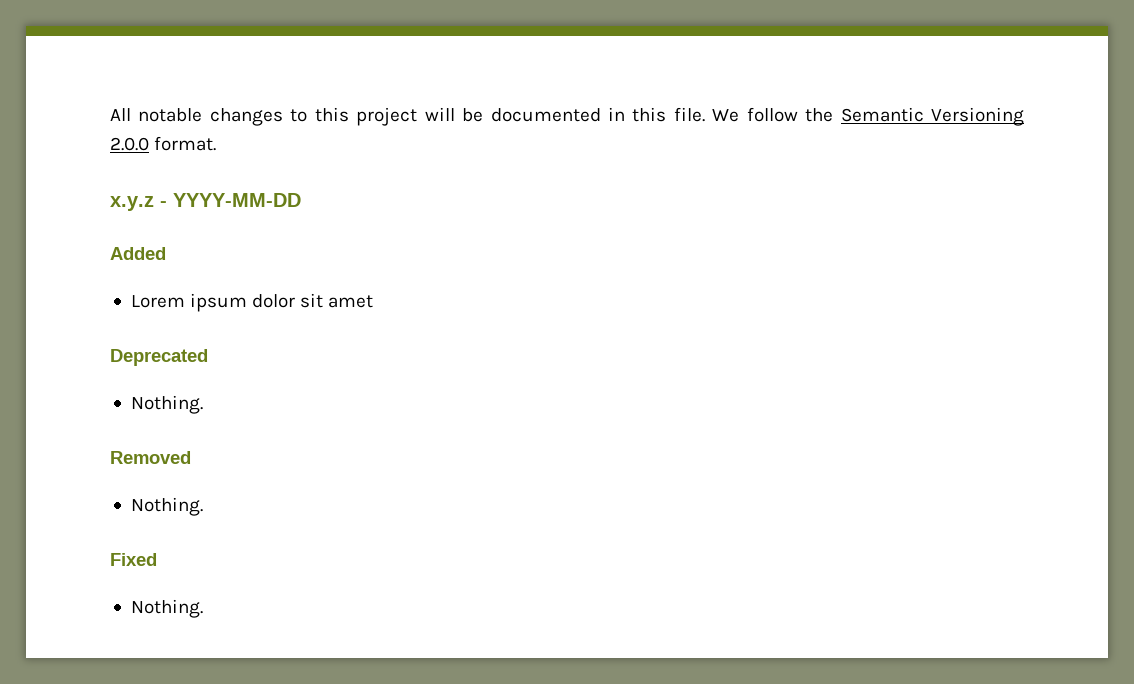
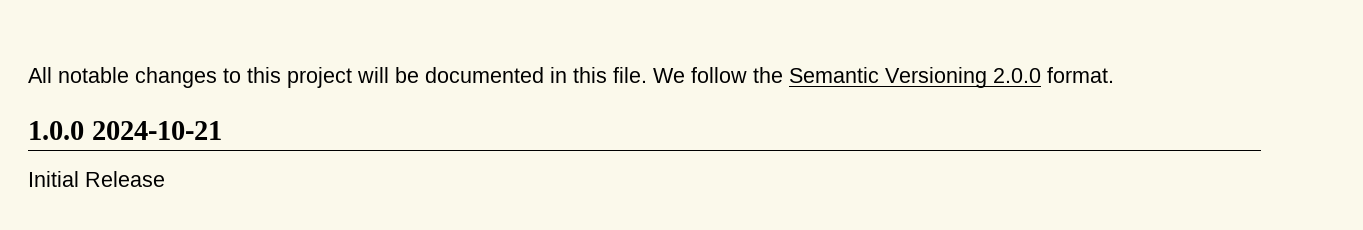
[110,193,301,211] [110,247,166,260] [130,293,374,312] [110,349,208,366] [130,395,203,414] [110,451,191,464] [130,497,203,516] [110,553,157,566] [130,599,203,618] x.y.z - YYYY-MM-DD // Added // Lorem ipsum dolor sit amet // Deprecated // Nothing. // Removed // Nothing. // Fixed // Nothing. -> [28,121,222,140] [28,171,165,187] 1.0.0 2024-10-21 // Initial Release

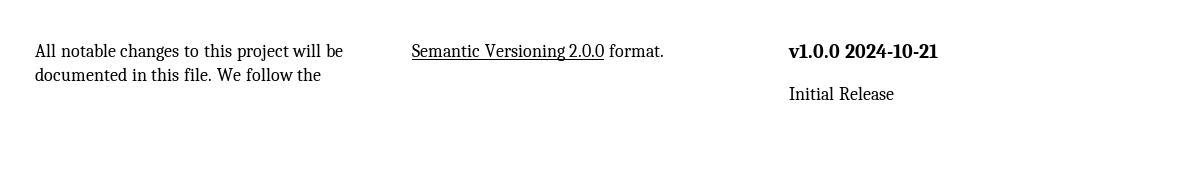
[28,121,84,140] 1.0.0 -> [788,44,840,58] v1.0.0

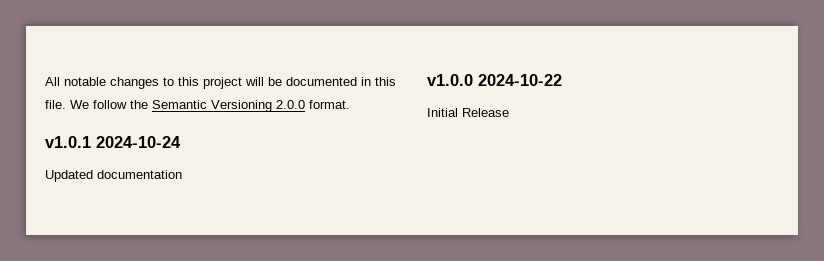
(665, 50) none -> [45,136,181,148] [45,170,182,182] // v1.0.1 2024-10-24 // Updated documentation
[845,44,939,58] 2024-10-21 -> [478,74,562,86] 2024-10-22

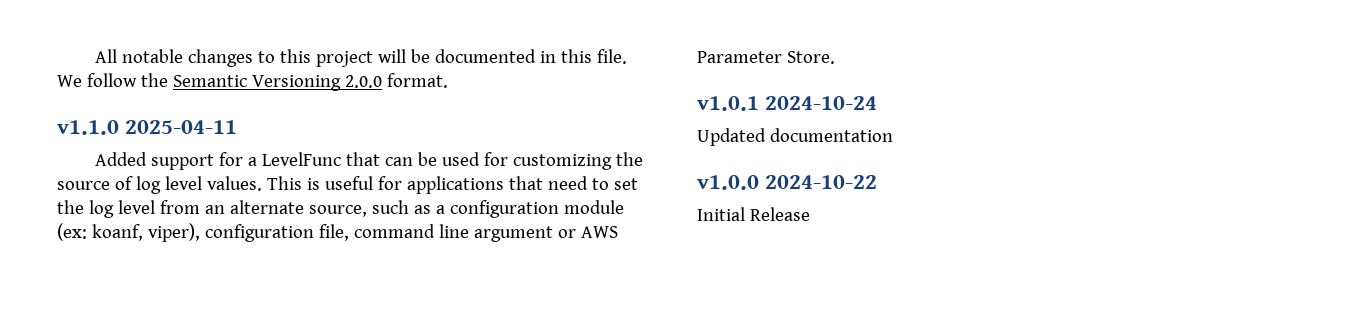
(350, 104) none -> [57,120,238,135] [94,152,643,170] [57,176,638,194] [57,200,624,218] [57,223,618,242] [697,51,835,64] // v1.1.0 2025-04-11 // Added support for a LevelFunc that can be used for customizing the source of log level values. This is useful for applications that need to set the log level from an alternate source, such as a configuration module (ex: koanf, viper), configuration file, command line argument or AWS Parameter Store.

